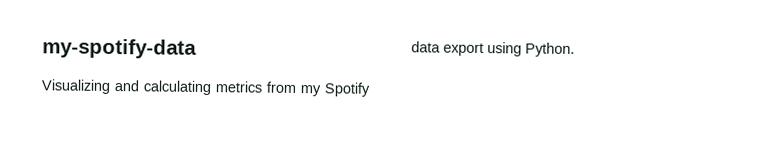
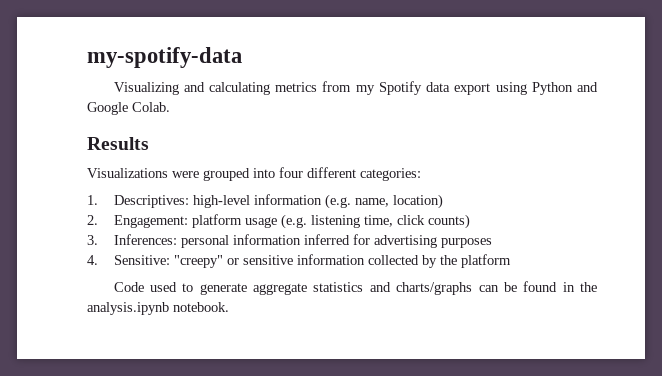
[525,42,575,57] Python. -> [531,82,598,95] [87,102,170,115] [87,137,149,150] [87,167,421,181] [87,194,444,209] [87,214,471,229] [87,234,493,248] [87,254,512,268] [113,281,597,295] [87,302,229,315] Python and Google Colab. // Results // Visualizations were grouped into four different categories: // 1. Descriptives: high-level information (e.g. name, location) // 2. Engagement: platform usage (e.g. listening time, click counts) // 3. Inferences: personal information inferred for advertising purposes // 4. Sensitive: "creepy" or sensitive information collected by the platform // Code used to generate aggregate statistics and charts/graphs can be found in the analysis.ipynb notebook.

